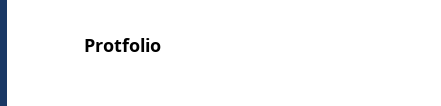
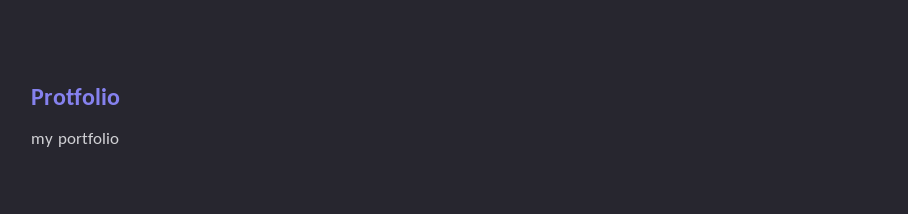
(161, 45) none -> [31,133,119,147] // my portfolio

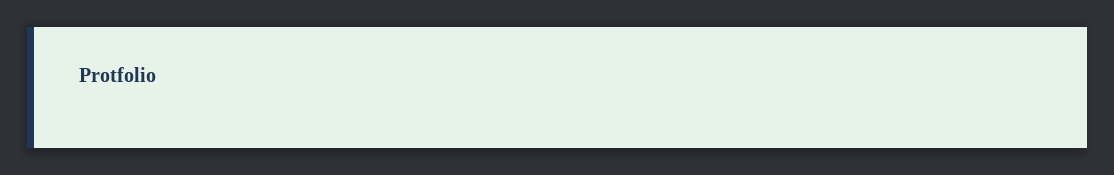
[31,133,119,147] // my portfolio -> (156, 74) none

